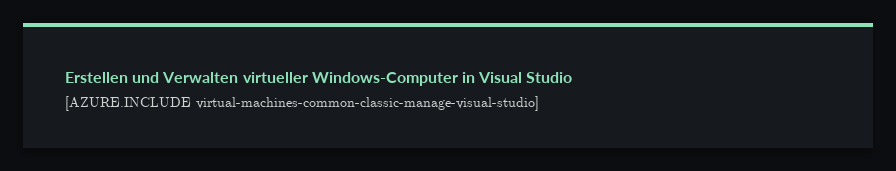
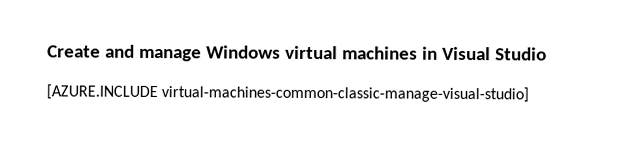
[65,72,458,86] Erstellen und Verwalten virtueller Windows-Computer -> [47,44,418,62] Create and manage Windows virtual machines

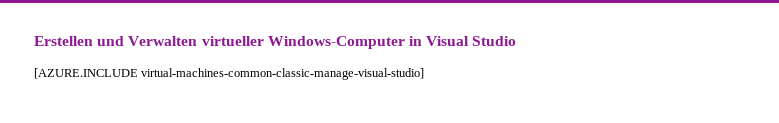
[47,44,418,62] Create and manage Windows virtual machines -> [34,36,405,49] Erstellen und Verwalten virtueller Windows-Computer

